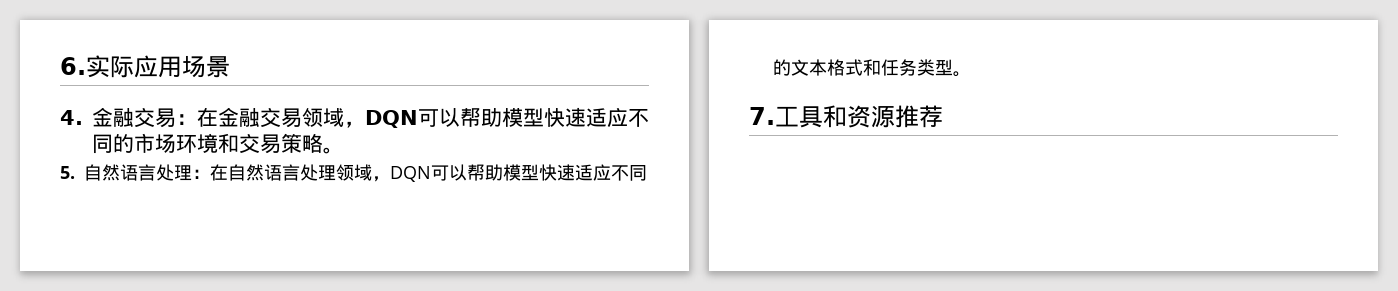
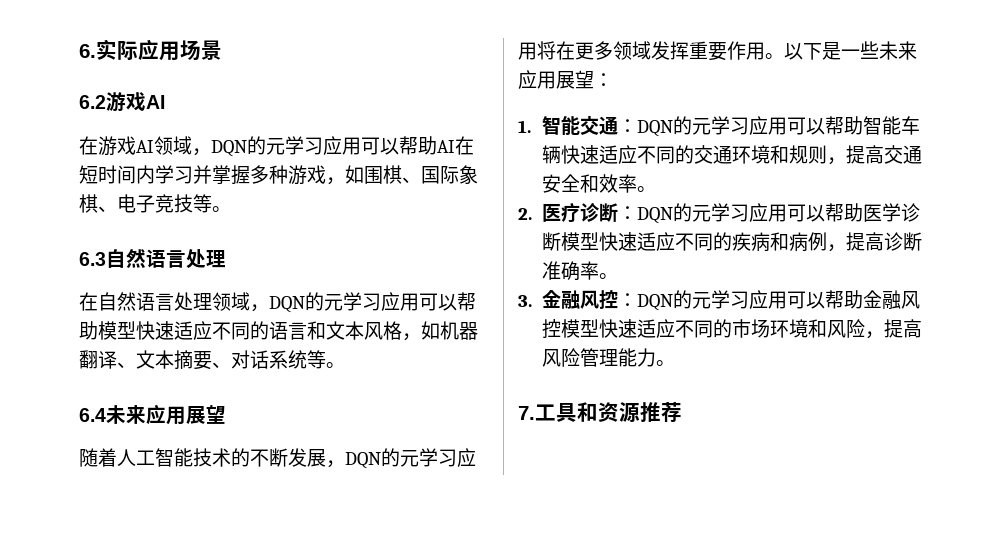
[60,107,502,128] 4.金融交易：在金融交易领域，DQN可以帮助 -> [79,92,165,112] [79,136,474,157] [79,165,478,185] [79,194,231,213] [79,248,226,268] [79,292,476,313] [79,321,478,341] [79,350,345,370] [79,404,226,425] [79,448,476,469] [518,41,917,61] [518,70,613,89] [518,116,921,137] [542,145,923,165] [542,174,657,193] [518,202,921,224] [542,232,923,252] [542,261,619,281] [518,290,921,311] [542,319,562,339] 6.2游戏AI // 在游戏AI领域，DQN的元学习应用可以帮助AI在短时间内学习并掌握多种游戏，如围棋、国际象棋、电子竞技等。 // 6.3自然语言处理 // 在自然语言处理领域，DQN的元学习应用可以帮助模型快速适应不同的语言和文本风格，如机器翻译、文本摘要、对话系统等。 // 6.4未来应用展望 // 随着人工智能技术的不断发展，DQN的元学习应用将在更多领域发挥重要作用。以下是一些未来应用展望： // 1.智能交通：DQN的元学习应用可以帮助智能车辆快速适应不同的交通环境和规则，提高交通安全和效率。 // 2.医疗诊断：DQN的元学习应用可以帮助医学诊断模型快速适应不同的疾病和病例，提高诊断准确率。 // 3.金融风控：DQN的元学习应用可以帮助金融风控
[239,133,344,154] [60,164,647,182] [773,59,953,76] 交易策略。 // 5.自然语言处理：在自然语言处理领域，DQN可以帮助模型快速适应不同的文本格式和任务类型 -> [827,319,923,339] [542,348,657,367] 风险，提高风险管理能力

